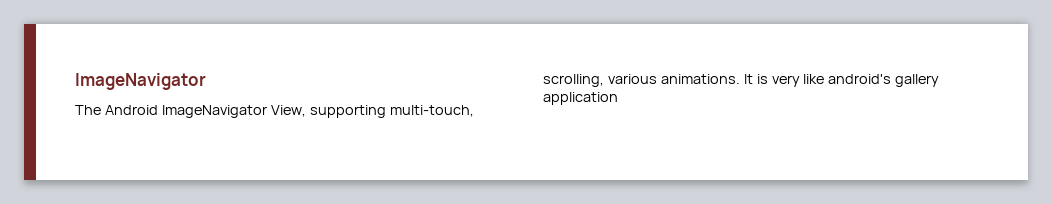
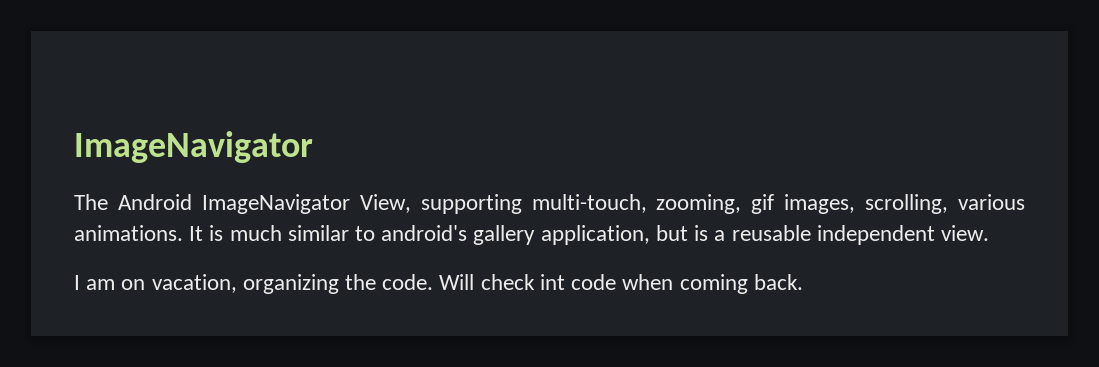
(474, 111) none -> [656,194,856,214] zooming, gif images,
[771,74,940,87] [543,92,618,105] very like android's gallery application -> [229,225,989,245] [74,274,803,294] much similar to android's gallery application, but is a reusable independent view. // I am on vacation, organizing the code. Will check int code when coming back.

